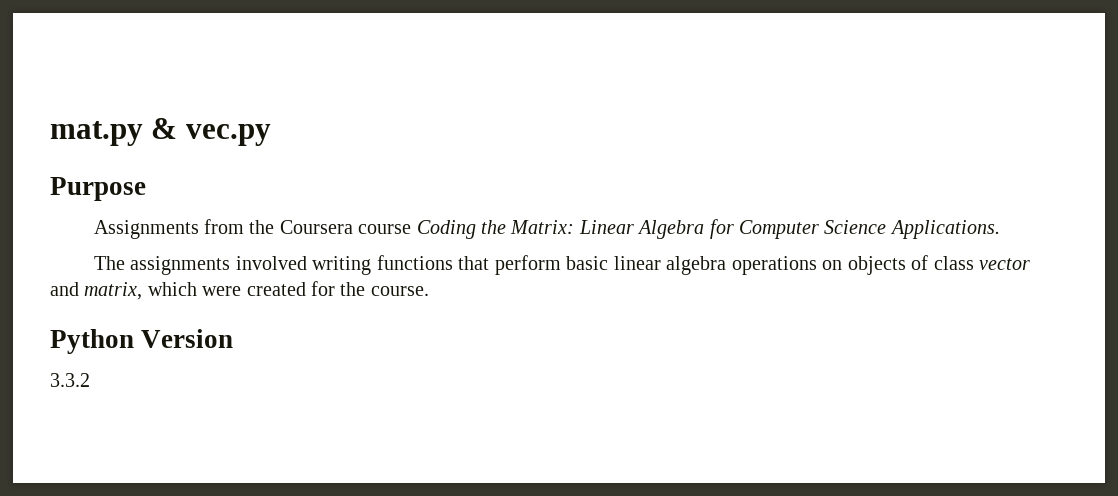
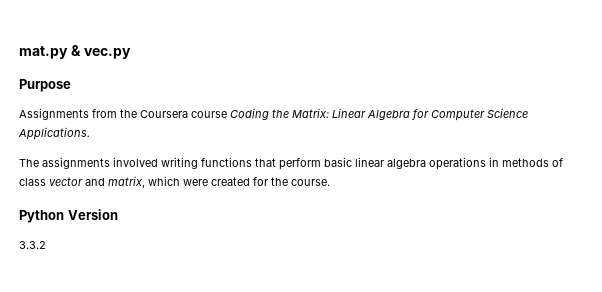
[822,256,906,275] on objects -> [489,157,549,167] in methods

